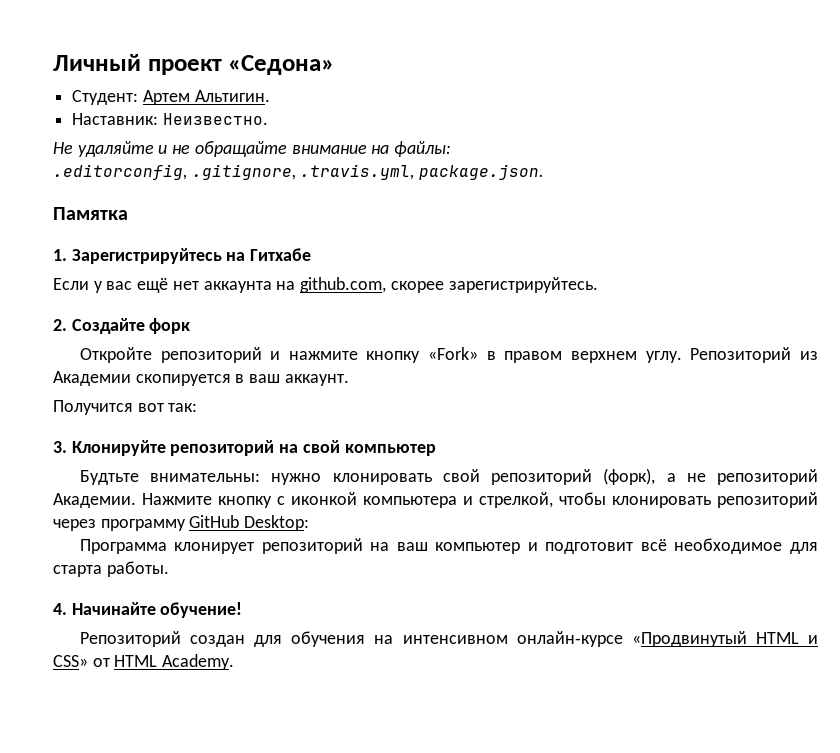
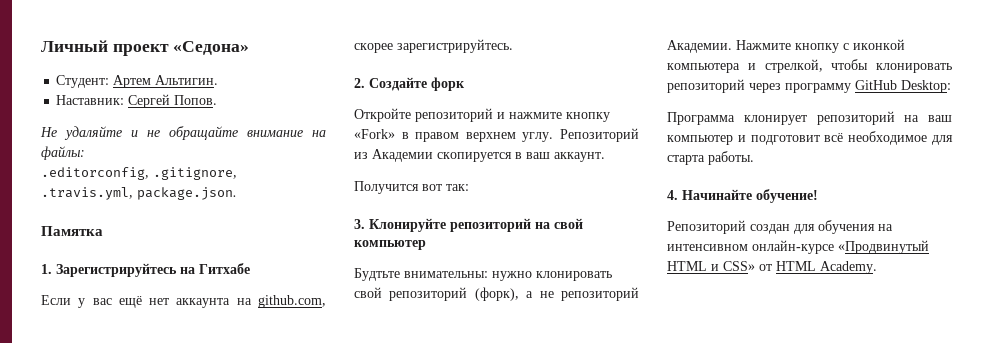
[162,113,268,125] Неизвестно. -> [128,94,218,108] Сергей Попов.

